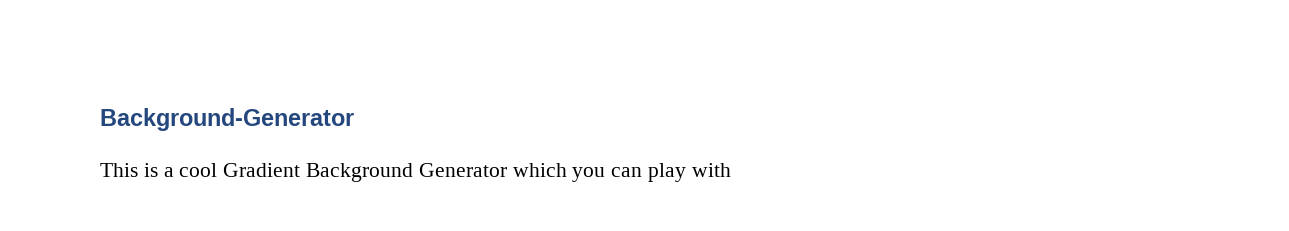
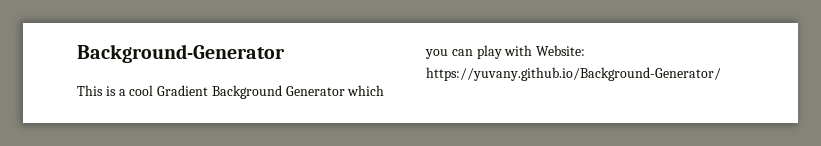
(731, 170) none -> [536,45,586,56] [426,67,721,81] Website: https://yuvany.github.io/Background-Generator/

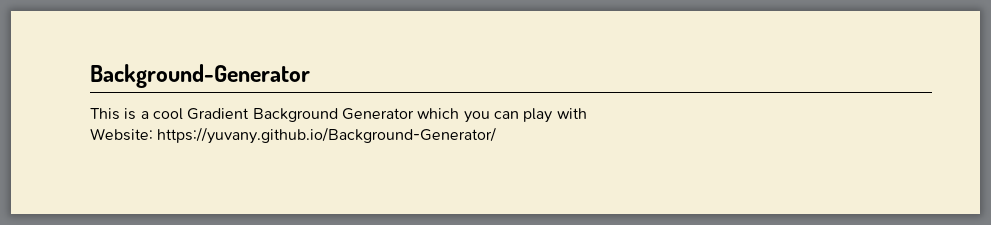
(533, 50) none -> (587, 113) //

